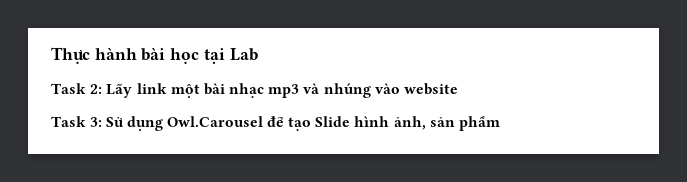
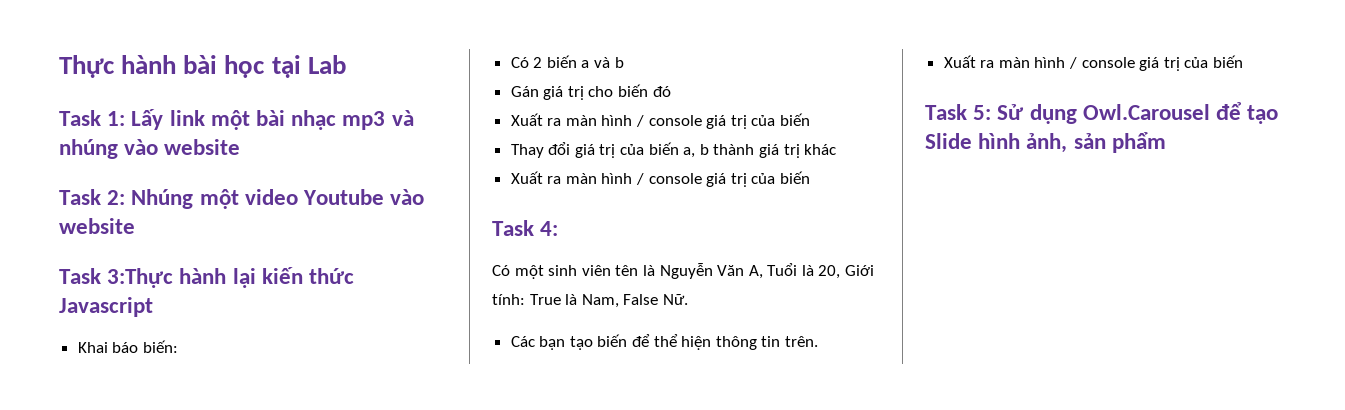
[90,84,103,94] 2: -> [107,111,126,126] 1:
[90,117,103,127] 3: -> [107,189,425,209] [59,218,135,234] [59,267,355,288] [59,297,153,317] [77,340,178,353] [510,55,624,68] [510,84,671,100] [510,113,811,129] [510,142,837,158] [510,171,811,187] [492,220,559,236] [492,263,875,279] [492,294,688,308] [510,334,819,350] [943,55,1244,71] [925,104,992,120] 2: Nhúng một video Youtube vào website // Task 3:Thực hành lại kiến thức Javascript // Khai báo biến: // Có 2 biến a và b // Gán giá trị cho biến đó // Xuất ra màn hình / console giá trị của biến // Thay đổi giá trị của biến a, b thành giá trị khác // Xuất ra màn hình / console giá trị của biến // Task 4: // Có một sinh viên tên là Nguyễn Văn A, Tuổi là 20, Giới tính: True là Nam, False Nữ. // Các bạn tạo biến để thể hiện thông tin trên. // Xuất ra màn hình / console giá trị của biến // Task 5:

